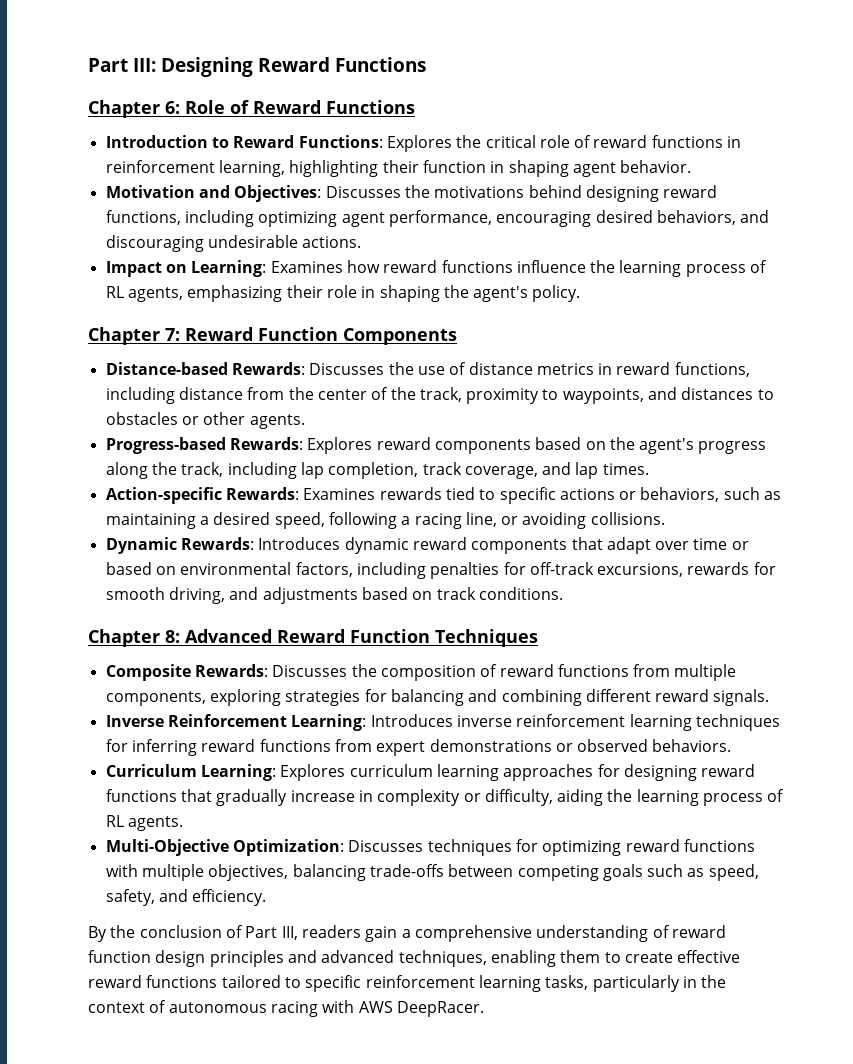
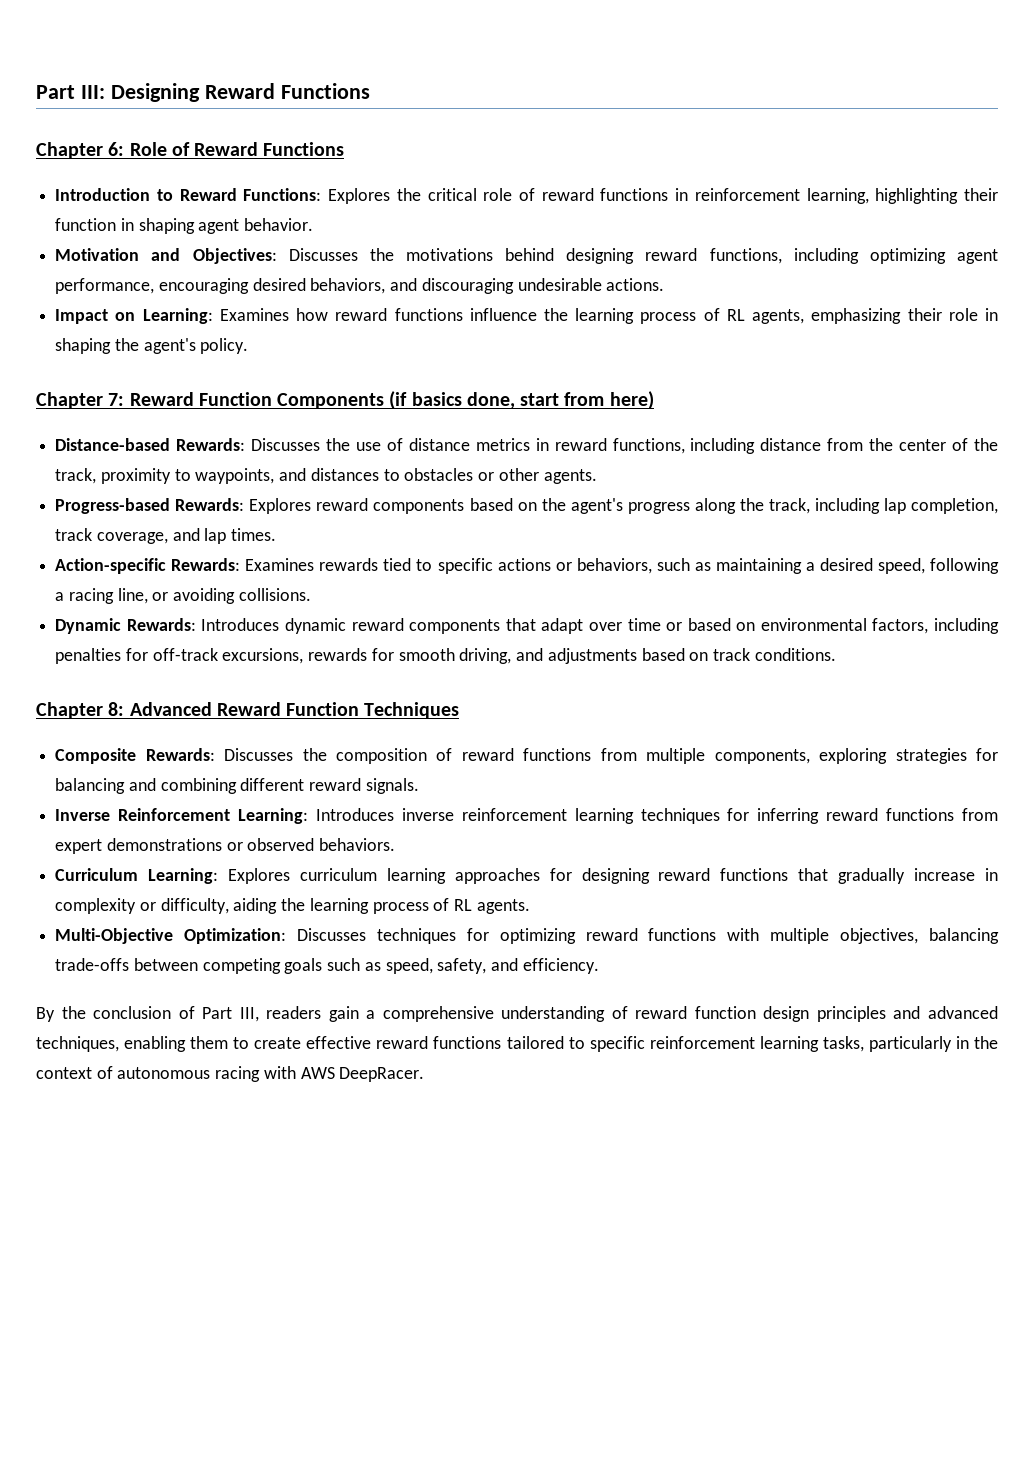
(457, 336) none -> [389,391,654,410] (if basics done, start from here)

